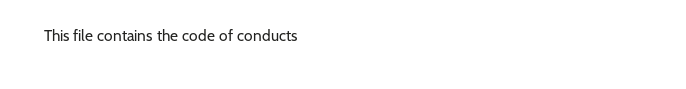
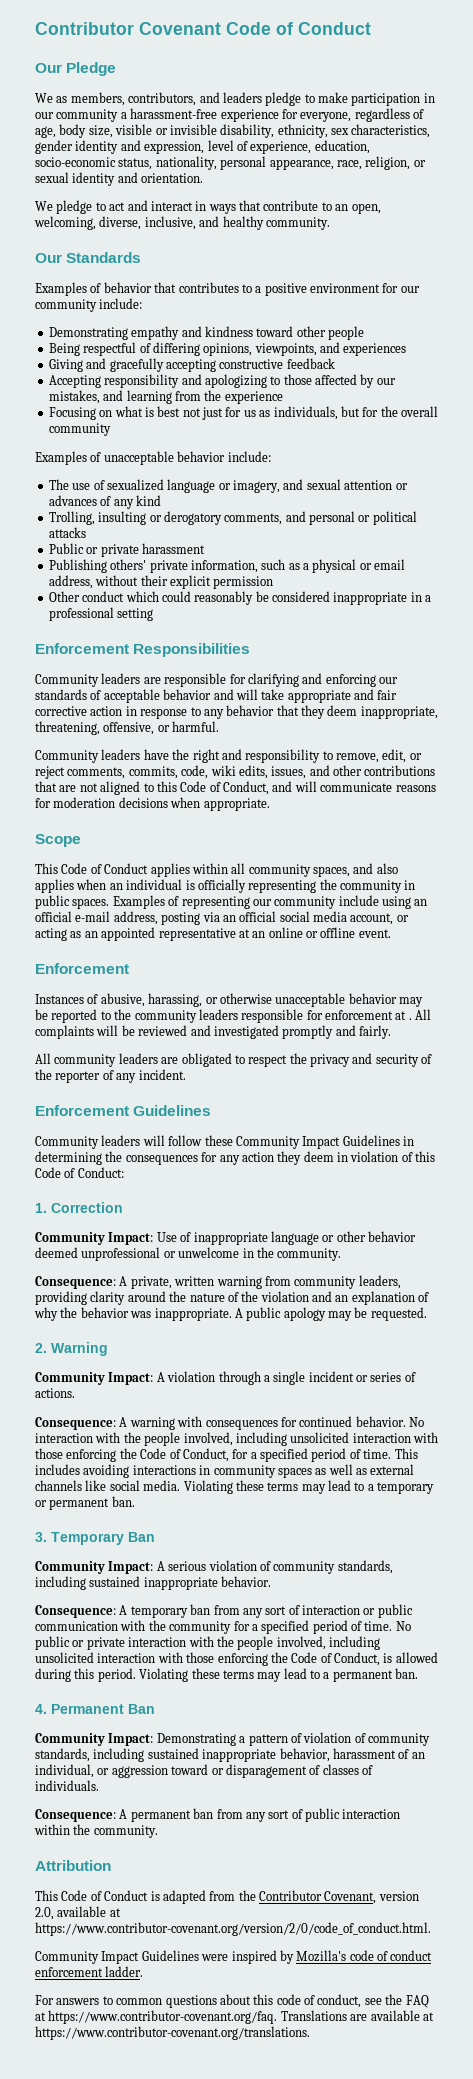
[44,29,298,41] This file contains the code of conducts -> [35,22,371,35] [35,62,117,76] [35,92,435,106] [35,108,424,122] [35,124,431,138] [35,140,370,154] [35,156,426,170] [35,172,204,186] [35,200,381,214] [34,216,330,230] [35,252,142,263] [35,282,420,296] [35,298,143,312] [48,326,364,340] [48,342,407,356] [48,358,335,372] [48,374,396,388] [48,390,283,404] [48,406,438,420] [48,423,111,436] [35,451,271,465] [48,479,408,493] [48,495,161,509] [48,511,417,525] [48,527,86,538] [48,543,205,557] [48,559,406,573] [48,575,274,589] [48,591,432,605] [48,607,154,621] [35,643,251,657] [35,673,398,687] [35,689,398,703] [35,705,438,719] [35,721,220,735] [35,749,422,763] [35,765,436,779] [35,781,436,795] [35,797,270,811] [35,834,81,847] [35,863,398,877] [35,879,416,893] [35,895,428,909] [35,911,409,925] [35,927,391,941] [35,963,129,974] [35,993,423,1007] [35,1009,432,1023] [35,1025,391,1039] [35,1053,433,1067] [35,1069,186,1083] [35,1105,212,1116] [35,1135,414,1149] [35,1151,436,1165] [35,1167,124,1178] [35,1202,123,1213] [35,1231,416,1245] [35,1247,342,1261] [35,1275,401,1289] [35,1291,430,1305] [34,1307,427,1321] [35,1342,108,1356] [35,1371,416,1385] [35,1388,75,1398] [35,1416,424,1430] [35,1432,438,1446] [35,1448,418,1462] [35,1464,415,1478] [35,1480,435,1494] [35,1496,135,1510] [35,1532,155,1545] [35,1560,393,1574] [35,1576,272,1590] [35,1604,413,1618] [35,1620,411,1634] [35,1636,380,1650] [35,1652,438,1666] [35,1668,419,1682] [35,1704,155,1714] [35,1732,430,1746] [35,1748,425,1762] [35,1764,373,1778] [35,1780,99,1791] [35,1808,401,1822] [34,1824,158,1838] [35,1860,111,1871] [35,1890,419,1904] [35,1906,121,1920] [35,1922,431,1936] [35,1950,433,1964] [35,1966,144,1977] [35,1994,429,2008] [35,2010,434,2024] [35,2026,310,2040] Contributor Covenant Code of Conduct // Our Pledge // We as members, contributors, and leaders pledge to make participation in our community a harassment-free experience for everyone, regardless of age, body size, visible or invisible disability, ethnicity, sex characteristics, gender identity and expression, level of experience, education, socio-economic status, nationality, personal appearance, race, religion, or sexual identity and orientation. // We pledge to act and interact in ways that contribute to an open, welcoming, diverse, inclusive, and healthy community. // Our Standards // Examples of behavior that contributes to a positive environment for our community include: // Demonstrating empathy and kindness toward other people // Being respectful of differing opinions, viewpoints, and experiences // Giving and gracefully accepting constructive feedback // Accepting responsibility and apologizing to those affected by our mistakes, and learning from the experience // Focusing on what is best not just for us as individuals, but for the overall community // Examples of unacceptable behavior include: // The use of sexualized language or imagery, and sexual attention or advances of any kind // Trolling, insulting or derogatory comments, and personal or political attacks // Public or private harassment // Publishing others' private information, such as a physical or email address, without their explicit permission // Other conduct which could reasonably be considered inappropriate in a professional setting // Enforcement Responsibilities // Community leaders are responsible for clarifying and enforcing our standards of acceptable behavior and will take appropriate and fair corrective action in response to any behavior that they deem inappropriate, threatening, offensive, or harmful. // Community leaders have the right and responsibility to remove, edit, or reject comments, commits, code, wiki edits, issues, and other contributions that are not aligned to this Code of Conduct, and will communicate reasons for moderation decisions when appropriate. // Scope // This Code of Conduct applies within all community spaces, and also applies when an individual is officially representing the community in public spaces. Examples of representing our community include using an official e-mail address, posting via an official social media account, or acting as an appointed representative at an online or offline event. // Enforcement // Instances of abusive, harassing, or otherwise unacceptable behavior may be reported to the community leaders responsible for enforcement at . All complaints will be reviewed and investigated promptly and fairly. // All community leaders are obligated to respect the privacy and security of the reporter of any incident. // Enforcement Guidelines // Community leaders will follow these Community Impact Guidelines in determining the consequences for any action they deem in violation of this Code of Conduct: // 1. Correction // Community Impact: Use of inappropriate language or other behavior deemed unprofessional or unwelcome in the community. // Consequence: A private, written warning from community leaders, providing clarity around the nature of the violation and an explanation of why the behavior was inappropriate. A public apology may be requested. // 2. Warning // Community Impact: A violation through a single incident or series of actions. // Consequence: A warning with consequences for continued behavior. No interaction with the people involved, including unsolicited interaction with those enforcing the Code of Conduct, for a specified period of time. This includes avoiding interactions in community spaces as well as external channels like social media. Violating these terms may lead to a temporary or permanent ban. // 3. Temporary Ban // Community Impact: A serious violation of community standards, including sustained inappropriate behavior. // Consequence: A temporary ban from any sort of interaction or public communication with the community for a specified period of time. No public or private interaction with the people involved, including unsolicited interaction with those enforcing the Code of Conduct, is allowed during this period. Violating these terms may lead to a permanent ban. // 4. Permanent Ban // Community Impact: Demonstrating a pattern of violation of community standards, including sustained inappropriate behavior, harassment of an individual, or aggression toward or disparagement of classes of individuals. // Consequence: A permanent ban from any sort of public interaction within the community. // Attribution // This Code of Conduct is adapted from the Contributor Covenant, version 2.0, available at https://www.contributor-covenant.org/version/2/0/code_of_conduct.html. // Community Impact Guidelines were inspired by Mozilla's code of conduct enforcement ladder. // For answers to common questions about this code of conduct, see the FAQ at https://www.contributor-covenant.org/faq. Translations are available at https://www.contributor-covenant.org/translations.

